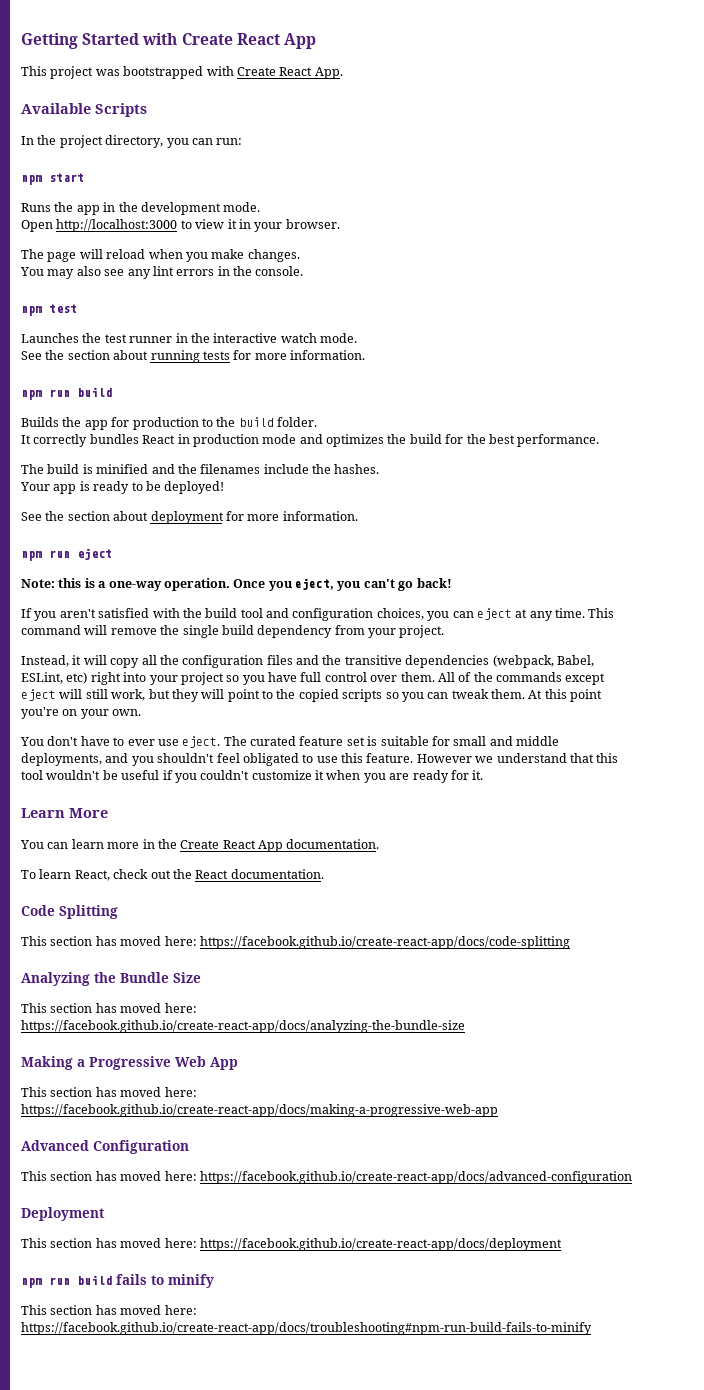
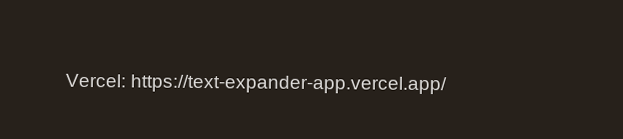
[21,33,316,49] [21,66,343,79] [21,103,147,117] [21,135,243,148] [21,173,84,185] [21,202,261,215] [21,219,340,232] [21,249,300,262] [20,266,304,279] [21,304,77,316] [21,333,357,343] [21,350,365,363] [21,387,112,400] [21,417,317,430] [21,434,600,447] [21,464,380,474] [20,481,225,494] [21,511,358,524] [21,548,112,561] [21,578,452,591] [21,608,615,621] [21,625,445,638] [21,655,594,668] [21,672,606,685] [21,689,603,702] [21,707,142,719] [20,736,559,748] [21,753,619,766] [21,770,484,783] [21,808,108,818] [20,839,380,852] [21,869,324,881] [21,905,118,919] [21,936,570,949] [21,972,201,986] [21,1003,197,1013] [21,1020,465,1033] [21,1056,238,1070] [21,1087,197,1097] [21,1104,498,1117] [21,1140,189,1154] [21,1171,632,1184] [21,1207,105,1221] [21,1238,562,1251] [21,1274,214,1288] [21,1305,197,1315] [21,1322,592,1335] Getting Started with Create React App // This project was bootstrapped with Create React App. // Available Scripts // In the project directory, you can run: // npm start // Runs the app in the development mode. // Open http://localhost:3000 to view it in your browser. // The page will reload when you make changes. // You may also see any lint errors in the console. // npm test // Launches the test runner in the interactive watch mode. // See the section about running tests for more information. // npm run build // Builds the app for production to the build folder. // It correctly bundles React in production mode and optimizes the build for the best performance. // The build is minified and the filenames include the hashes. // Your app is ready to be deployed! // See the section about deployment for more information. // npm run eject // Note: this is a one-way operation. Once you eject, you can't go back! // If you aren't satisfied with the build tool and configuration choices, you can eject at any time. This command will remove the single build dependency from your project. // Instead, it will copy all the configuration files and the transitive dependencies (webpack, Babel, ESLint, etc) right into your project so you have full control over them. All of the commands except eject will still work, but they will point to the copied scripts so you can tweak them. At this point you're on your own. // You don't have to ever use eject. The curated feature set is suitable for small and middle deployments, and you shouldn't feel obligated to use this feature. However we understand that this tool wouldn't be useful if you couldn't customize it when you are ready for it. // Learn More // You can learn more in the Create React App documentation. // To learn React, check out the React documentation. // Code Splitting // This section has moved here: https://facebook.github.io/create-react-app/docs/code-splitting // Analyzing the Bundle Size // This section has moved here: https://facebook.github.io/create-react-app/docs/analyzing-the-bundle-size // Making a Progressive Web App // This section has moved here: https://facebook.github.io/create-react-app/docs/making-a-progressive-web-app // Advanced Configuration // This section has moved here: https://facebook.github.io/create-react-app/docs/advanced-configuration // Deployment // This section has moved here: https://facebook.github.io/create-react-app/docs/deployment // npm run build fails to minify // This section has moved here: https://facebook.github.io/create-react-app/docs/troubleshooting#npm-run-build-fails-to-minify -> [65,73,448,95] Vercel: https://text-expander-app.vercel.app/

